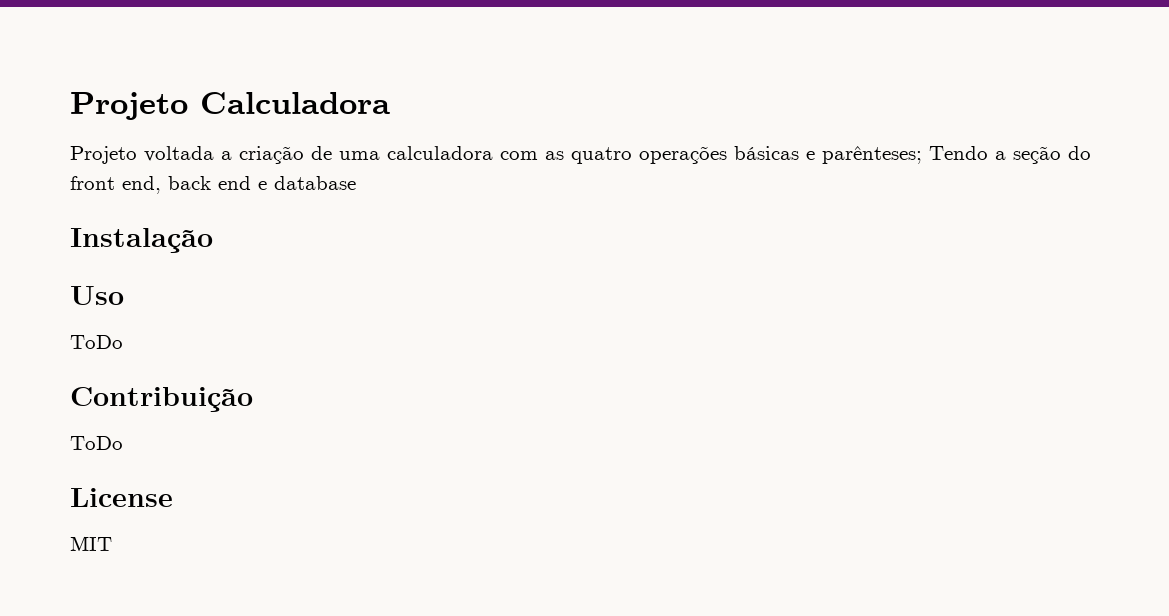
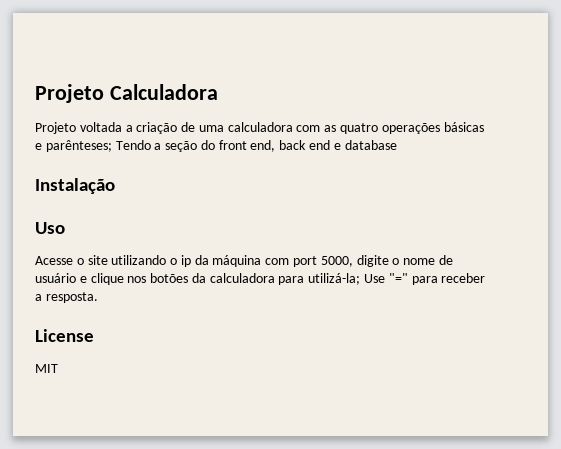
[70,335,123,349] [70,387,253,412] [70,436,123,450] ToDo // Contribuição // ToDo -> [35,255,453,267] [35,273,486,285] [35,292,98,303] Acesse o site utilizando o ip da máquina com port 5000, digite o nome de usuário e clique nos botões da calculadora para utilizá-la; Use "=" para receber a resposta.

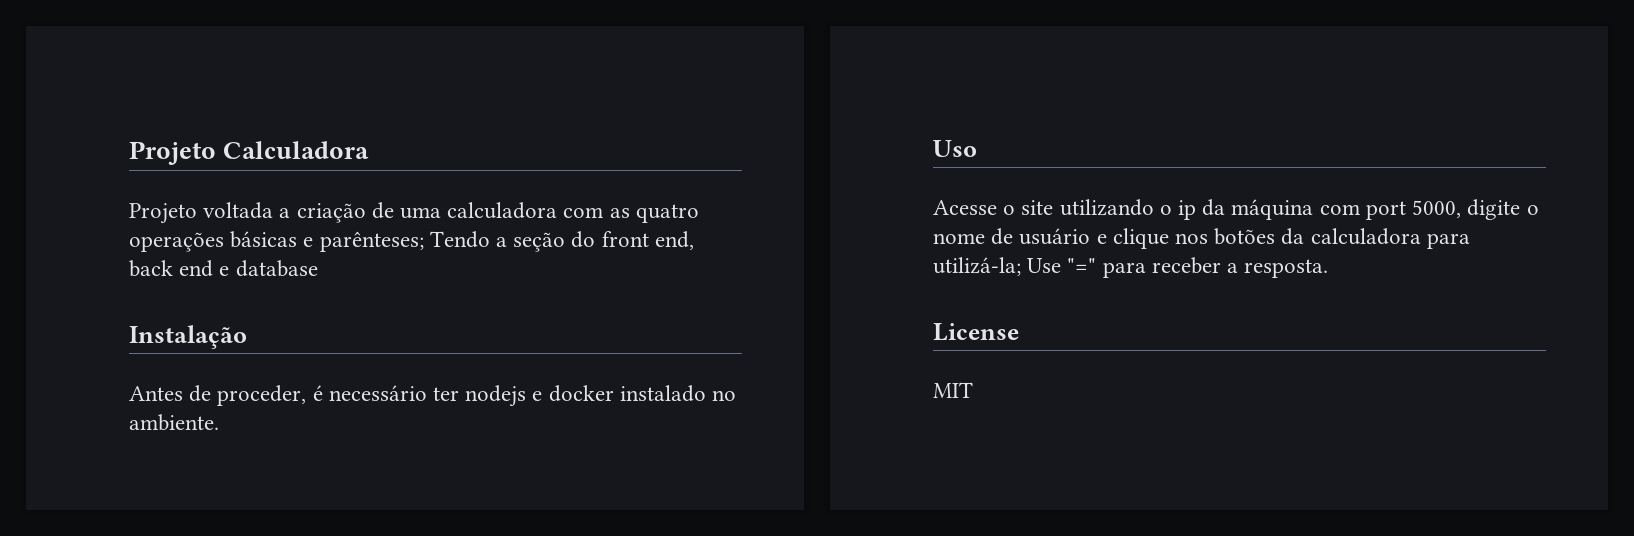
(115, 186) none -> [129,385,737,407] [129,414,219,431] // Antes de proceder, é necessário ter nodejs e docker instalado no ambiente.

